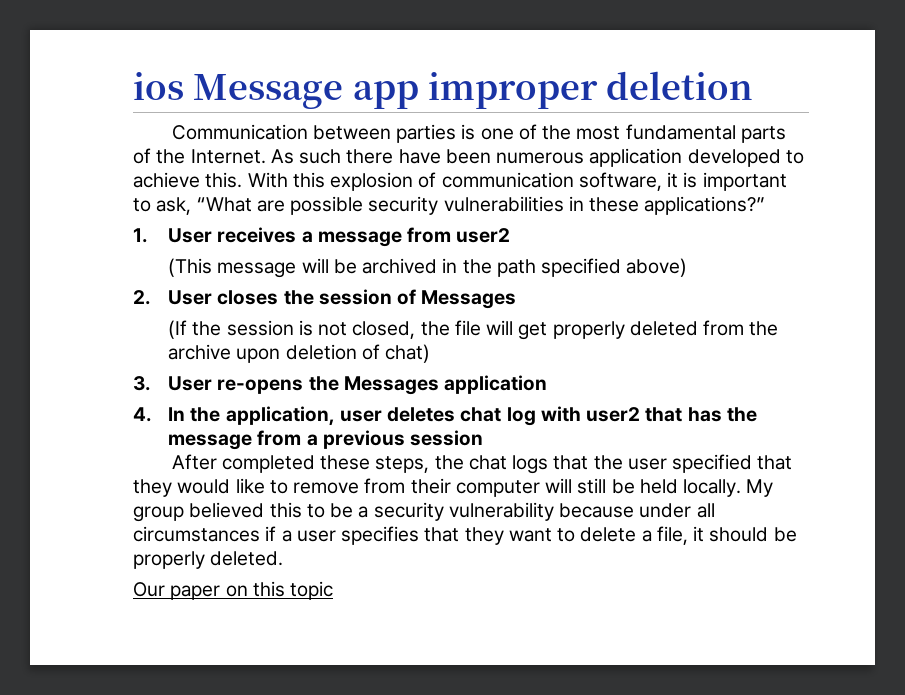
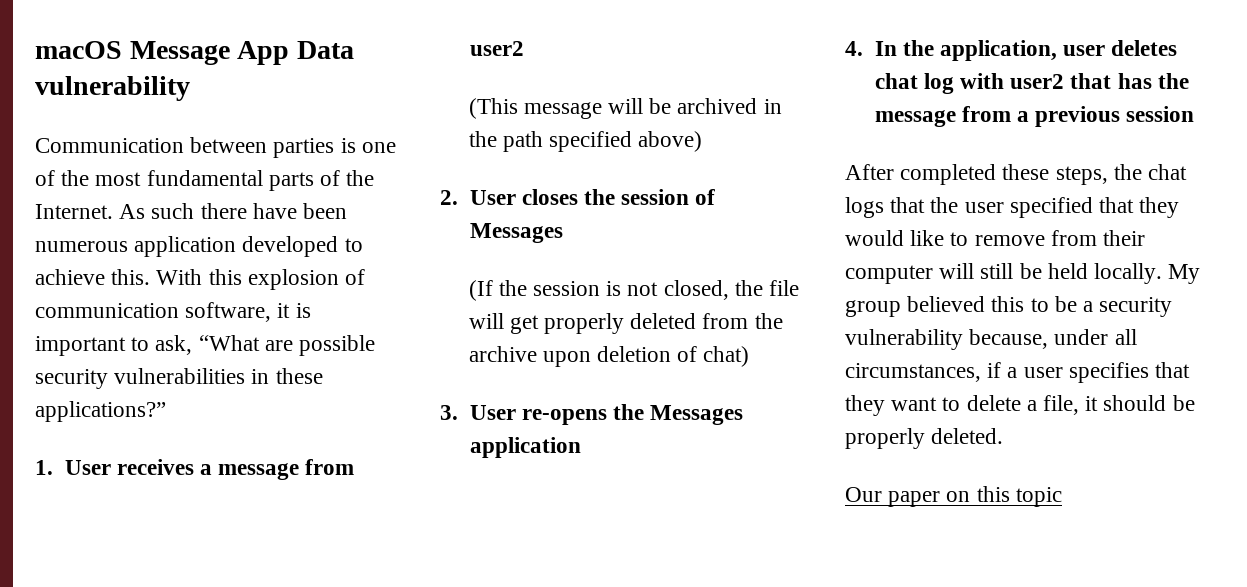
[133,71,754,109] ios Message app improper deletion -> [35,41,354,65] [35,76,190,101] macOS Message App Data vulnerability
[559,503,635,518] because -> [969,329,1049,349] because,
[133,526,260,542] circumstances -> [845,363,981,382] circumstances,

